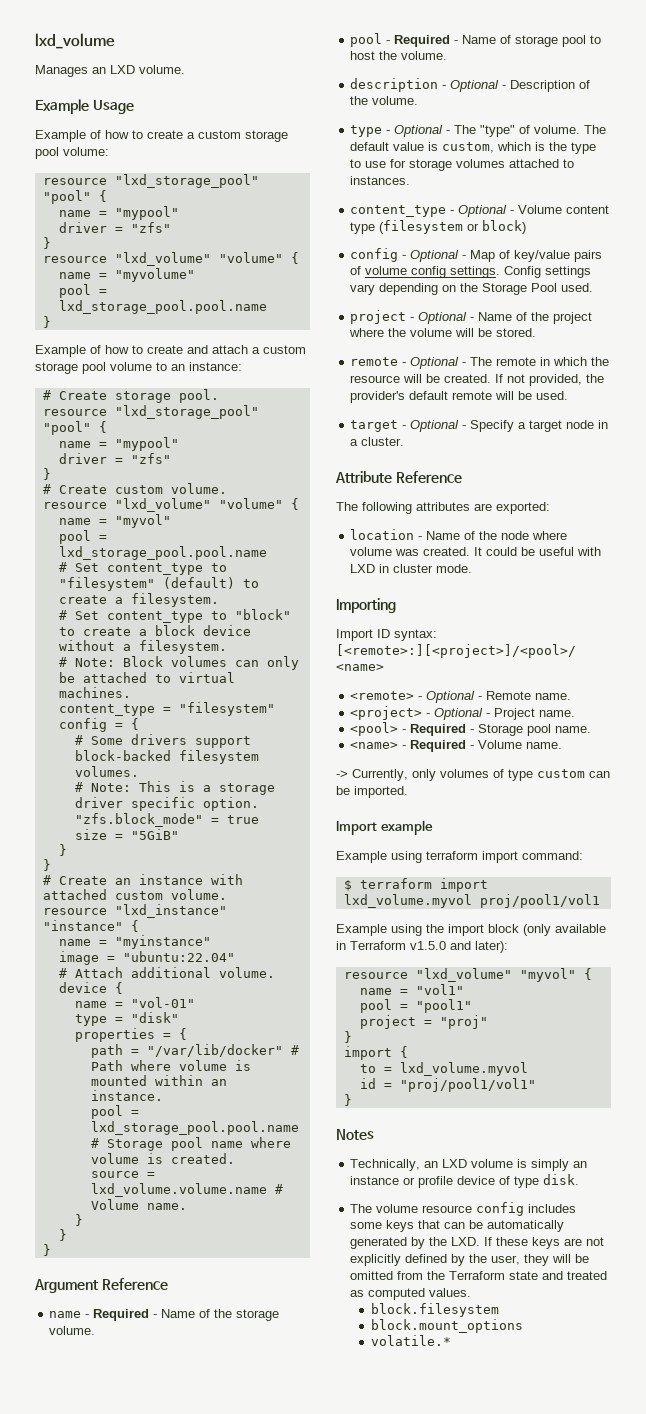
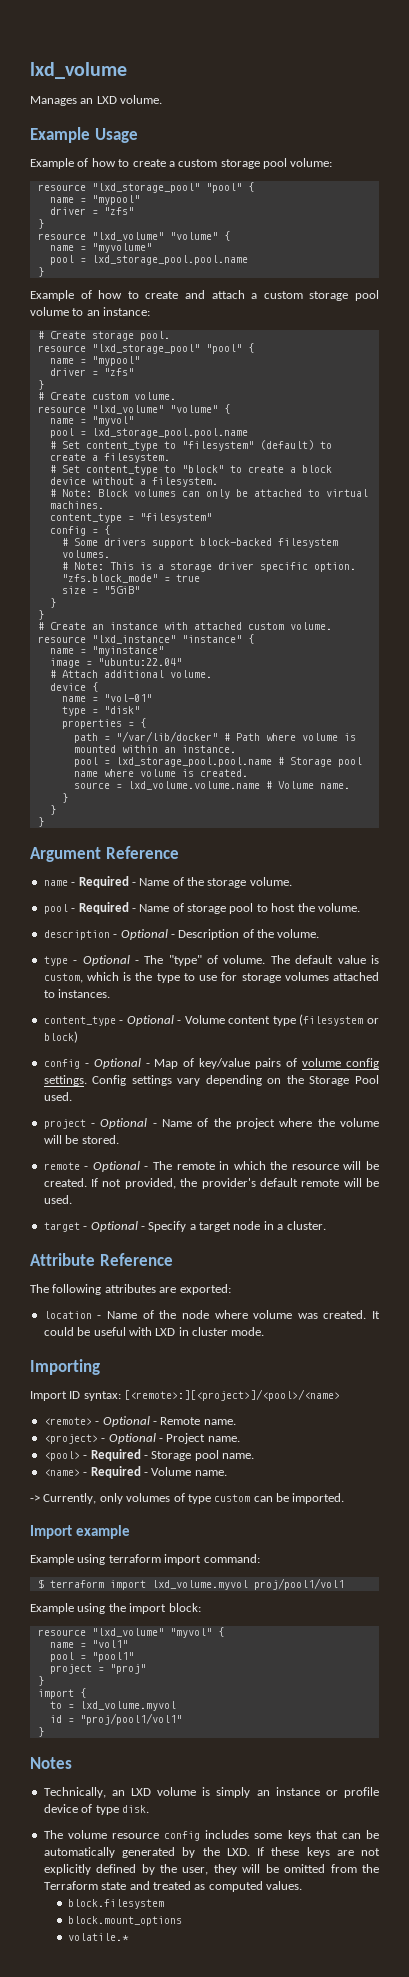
[488,924,606,936] [336,941,508,953] block (only available in Terraform v1.5.0 and later): -> [168,1603,201,1612] block:

